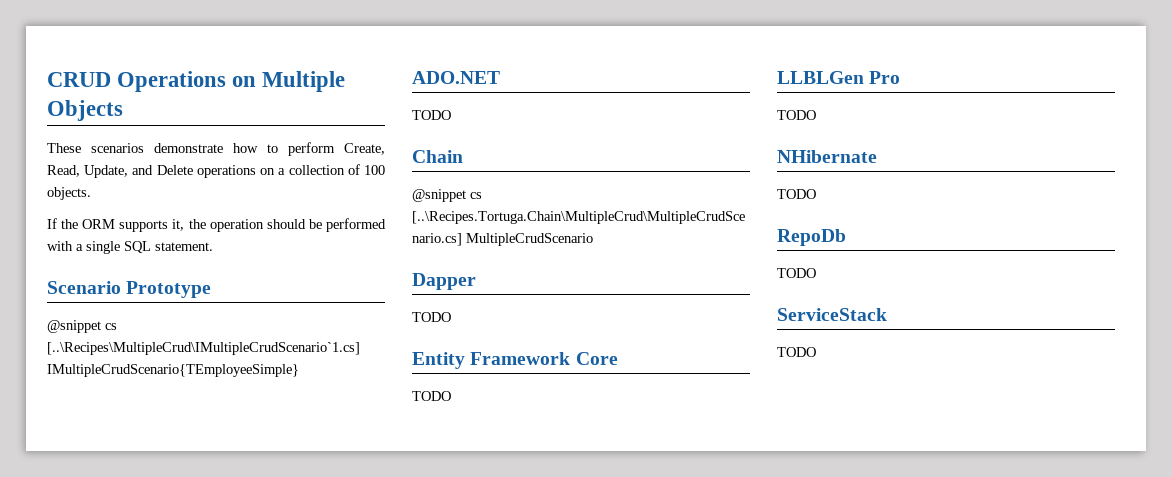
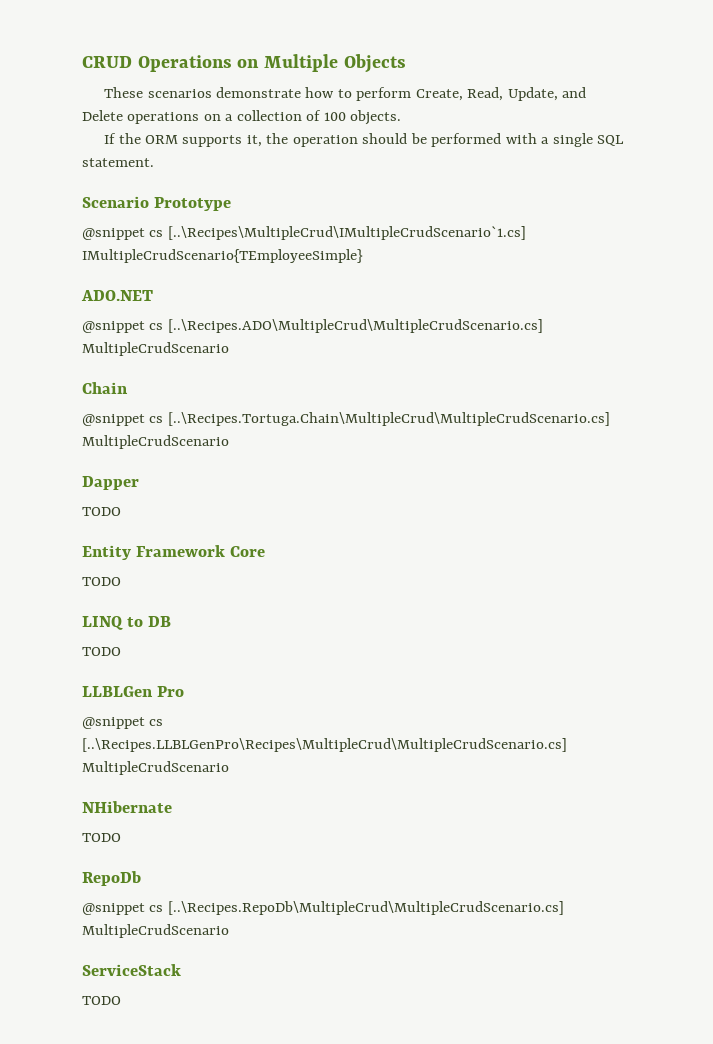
[412,110,451,120] TODO -> [82,319,543,333] [82,342,229,356] @snippet cs [..\Recipes.ADO\MultipleCrud\MultipleCrudScenario.cs] MultipleCrudScenario
[777,71,901,84] [777,110,816,120] LLBLGen Pro // TODO -> [82,616,172,630] [82,647,121,656] [82,686,185,697] [82,717,164,729] [82,738,567,752] [82,761,229,775] LINQ to DB // TODO // LLBLGen Pro // @snippet cs [..\Recipes.LLBLGenPro\Recipes\MultipleCrud\MultipleCrudScenario.cs] MultipleCrudScenario
[777,268,816,278] TODO -> [82,901,564,915] [82,924,229,938] @snippet cs [..\Recipes.RepoDb\MultipleCrud\MultipleCrudScenario.cs] MultipleCrudScenario

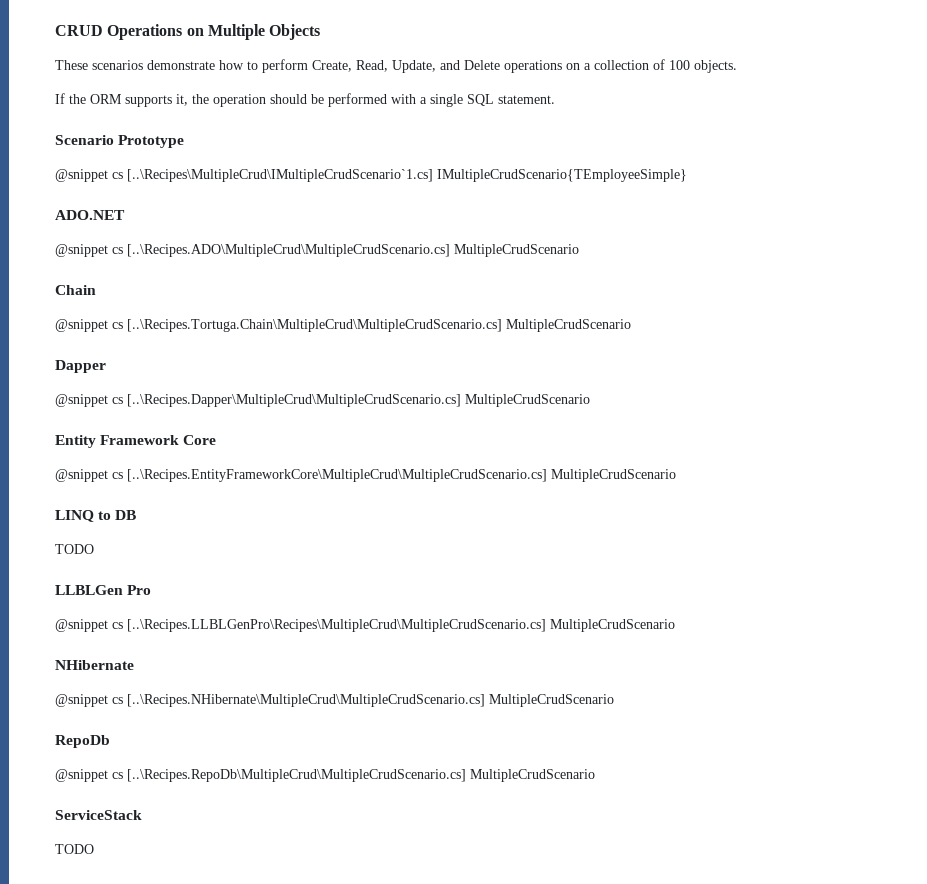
[82,507,121,516] TODO -> [55,394,590,407] @snippet cs [..\Recipes.Dapper\MultipleCrud\MultipleCrudScenario.cs] MultipleCrudScenario
[82,577,121,586] TODO -> [55,469,676,482] @snippet cs [..\Recipes.EntityFrameworkCore\MultipleCrud\MultipleCrudScenario.cs] MultipleCrudScenario
[82,833,121,842] TODO -> [55,694,614,707] @snippet cs [..\Recipes.NHibernate\MultipleCrud\MultipleCrudScenario.cs] MultipleCrudScenario

